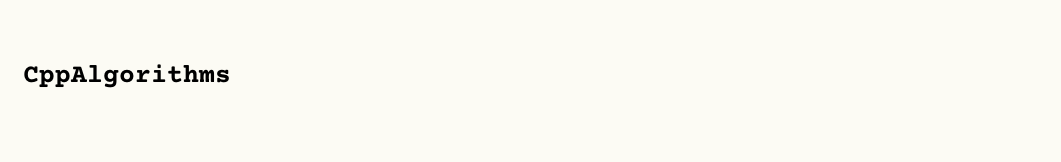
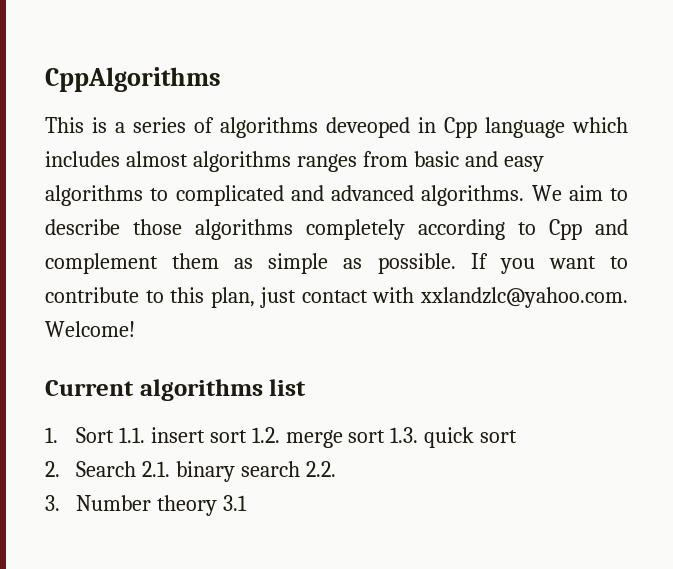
(231, 76) none -> [45,117,628,138] [45,151,544,172] [45,185,628,206] [45,219,628,240] [45,253,628,274] [45,287,628,308] [45,321,135,337] [45,379,307,401] [45,427,518,448] [45,461,336,482] [45,495,247,516] // This is a series of algorithms deveoped in Cpp language which includes almost algorithms ranges from basic and easy algorithms to complicated and advanced algorithms. We aim to describe those algorithms completely according to Cpp and complement them as simple as possible. If you want to contribute to this plan, just contact with xxlandzlc@yahoo.com. Welcome! // Current algorithms list // 1. Sort 1.1. insert sort 1.2. merge sort 1.3. quick sort // 2. Search 2.1. binary search 2.2. // 3. Number theory 3.1

